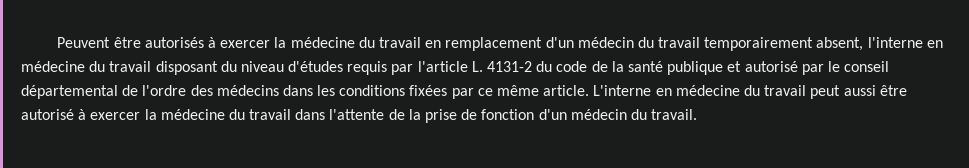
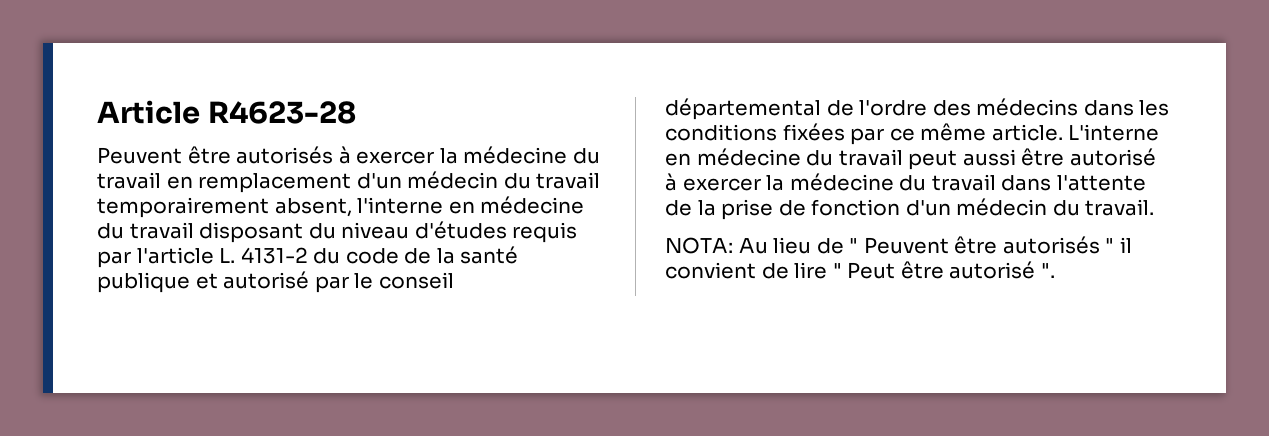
(57, 42) none -> [97,100,356,124] Article R4623-28 //
(698, 114) none -> [665,236,1132,254] [665,261,1055,279] // NOTA: Au lieu de " Peuvent être autorisés " il convient de lire " Peut être autorisé ".

